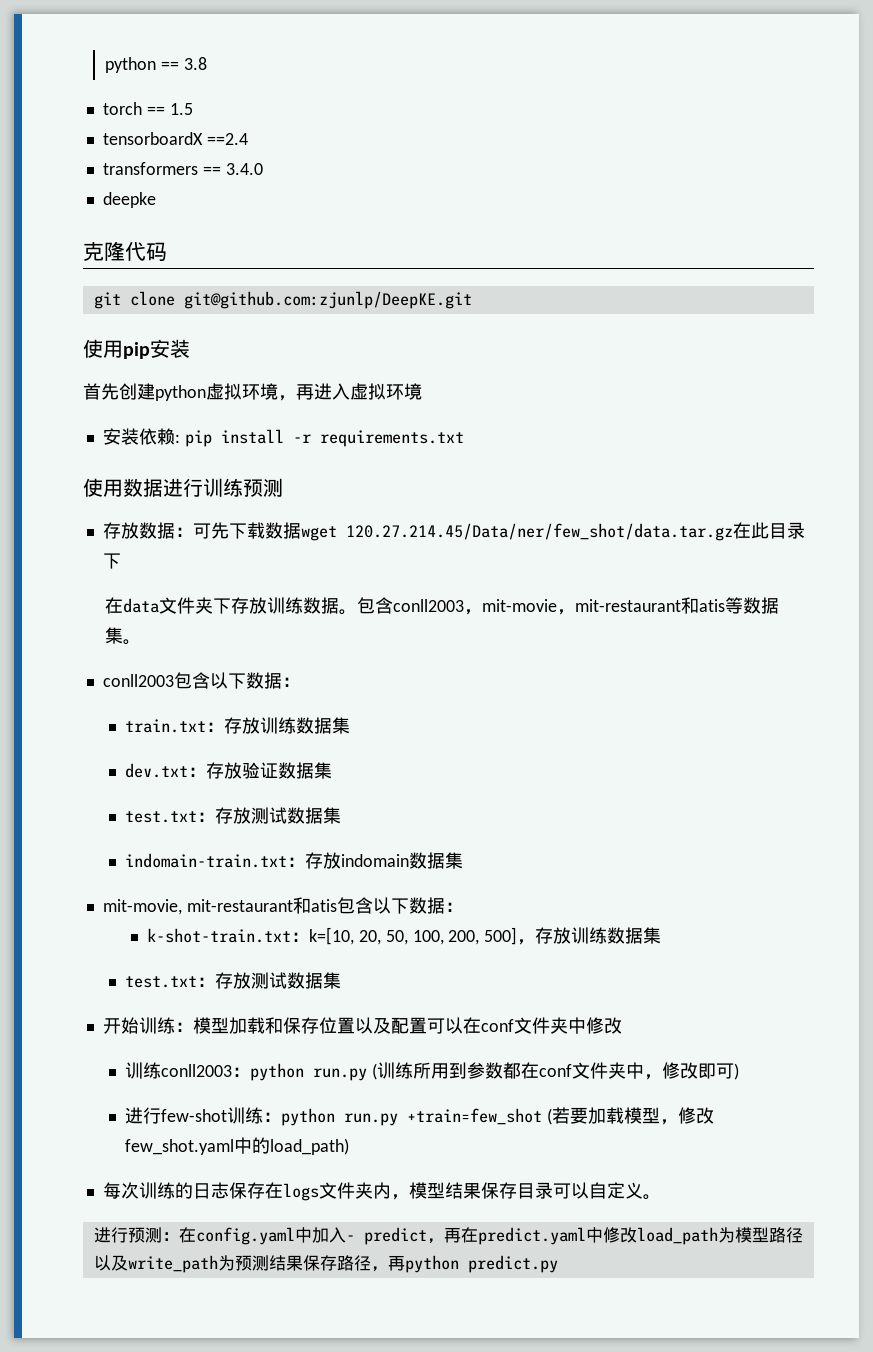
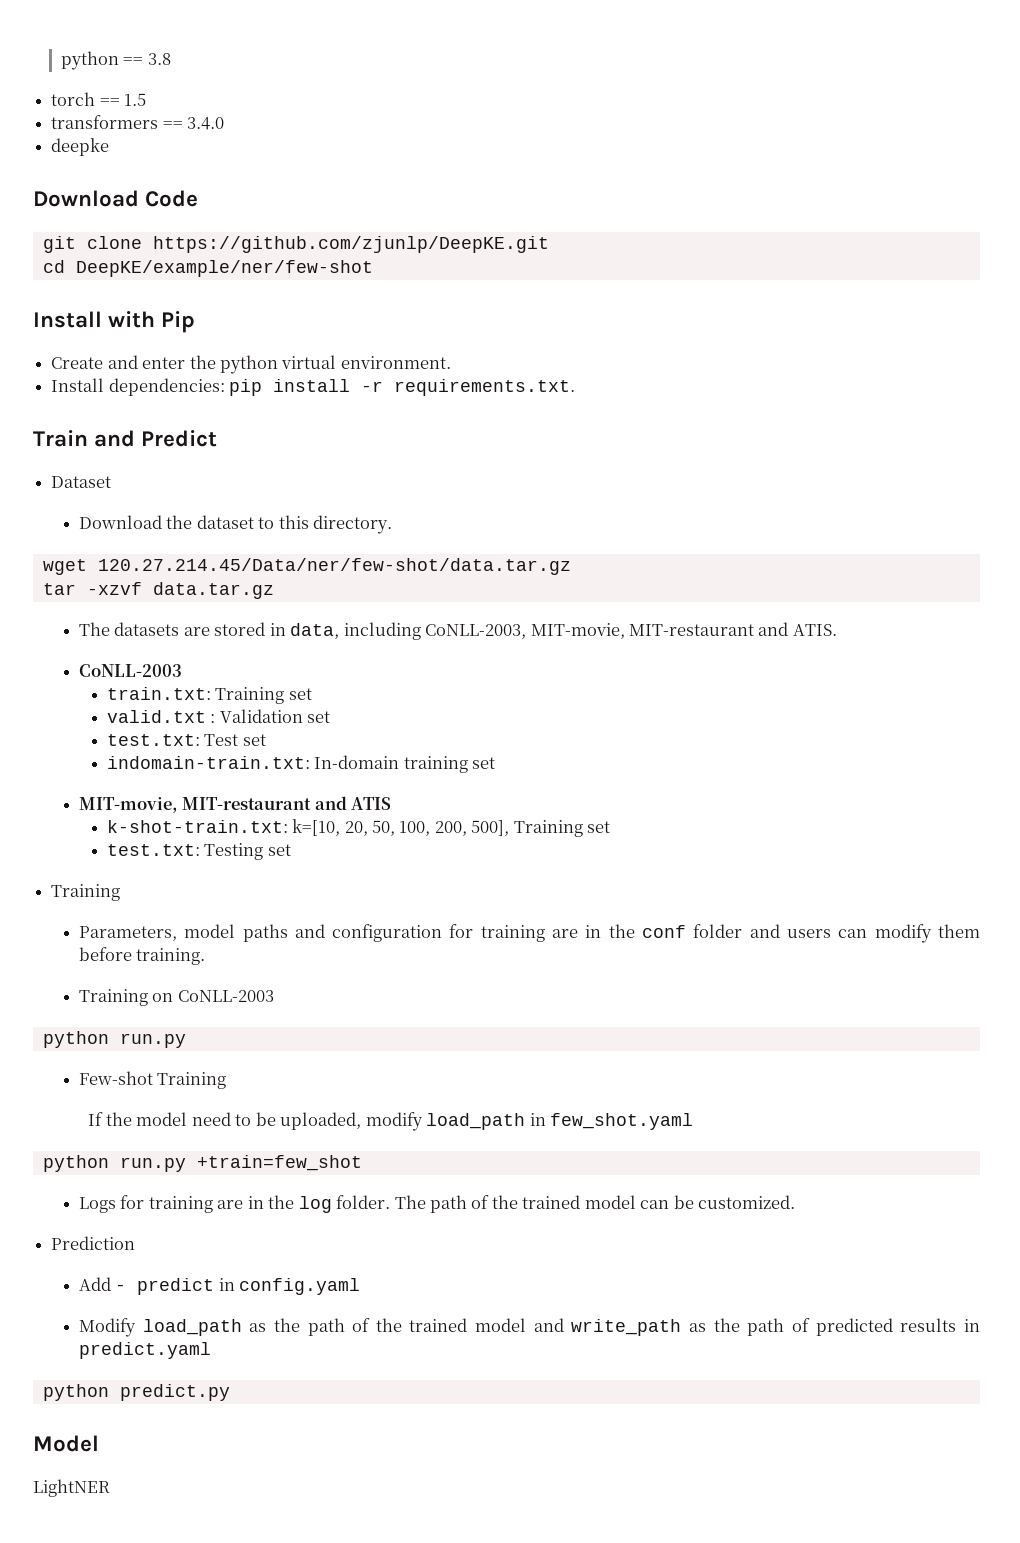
[102,132,248,145] // tensorboardX ==2.4 -> (147, 99) none
[83,241,167,261] 克隆代码 -> [33,190,199,207] Download Code
[183,291,472,309] [83,339,190,359] [83,383,422,401] [102,428,464,447] [83,478,283,497] [102,522,805,541] [102,553,121,569] [105,597,780,615] [105,627,142,645] [102,672,300,689] [124,717,350,734] [124,762,332,779] [124,807,341,824] [124,852,463,869] [102,897,463,915] [147,928,310,943] git@github.com:zjunlp/DeepKE.git // 使用pip安装 // 首先创建python虚拟环境，再进入虚拟环境 // 安装依赖: pip install -r requirements.txt // 使用数据进行训练预测 // 存放数据：可先下载数据wget 120.27.214.45/Data/ner/few_shot/data.tar.gz在此目录下 // 在data文件夹下存放训练数据。包含conll2003，mit-movie，mit-restaurant和atis等数据集。 // conll2003包含以下数据： // train.txt：存放训练数据集 // dev.txt：存放验证数据集 // test.txt：存放测试数据集 // indomain-train.txt：存放indomain数据集 // mit-movie, mit-restaurant和atis包含以下数据： // k-shot-train.txt： -> [152,236,549,253] [42,260,373,277] [33,311,196,333] [51,355,451,374] [51,378,576,396] [33,430,218,447] [51,476,112,488] [78,515,393,534] [42,558,571,575] [42,582,274,599] [78,622,837,640] [78,664,182,677] [106,687,312,704] [106,709,331,723] [106,734,266,746] [106,755,496,773] [78,796,392,813] [106,820,288,833] https://github.com/zjunlp/DeepKE.git // cd DeepKE/example/ner/few-shot // Install with Pip // Create and enter the python virtual environment. // Install dependencies: pip install -r requirements.txt. // Train and Predict // Dataset // Download the dataset to this directory. // wget 120.27.214.45/Data/ner/few-shot/data.tar.gz // tar -xzvf data.tar.gz // The datasets are stored in data, including CoNLL-2003, MIT-movie, MIT-restaurant and ATIS. // CoNLL-2003 // train.txt: Training set // valid.txt : Validation set // test.txt: Test set // indomain-train.txt: In-domain training set // MIT-movie, MIT-restaurant and ATIS // k-shot-train.txt:
[484,927,662,945] [124,972,341,989] [102,1017,622,1034] [124,1062,739,1081] [124,1107,714,1126] [124,1137,349,1155] [102,1182,661,1201] [93,1227,803,1245] [93,1255,405,1273] 500]，存放训练数据集 // test.txt：存放测试数据集 // 开始训练：模型加载和保存位置以及配置可以在conf文件夹中修改 // 训练conll2003：python run.py (训练所用到参数都在conf文件夹中，修改即可) // 进行few-shot训练：python run.py +train=few_shot (若要加载模型，修改few_shot.yaml中的load_path) // 每次训练的日志保存在logs文件夹内，模型结果保存目录可以自定义。 // 进行预测：在config.yaml中加入- predict，再在predict.yaml中修改load_path为模型路径以及write_path为预测结果保存路径，再 -> [471,820,611,837] [106,843,291,860] [51,884,121,901] [78,924,981,943] [78,947,206,965] [78,989,274,1006] [42,1031,186,1048] [78,1071,227,1089] [88,1112,694,1131] [42,1155,362,1172] [78,1195,796,1213] [51,1236,136,1250] [78,1277,361,1295] [78,1318,981,1337] [78,1342,211,1359] 500], Training set // test.txt: Testing set // Training // Parameters, model paths and configuration for training are in the conf folder and users can modify them before training. // Training on CoNLL-2003 // python run.py // Few-shot Training // If the model need to be uploaded, modify load_path in few_shot.yaml // python run.py +train=few_shot // Logs for training are in the log folder. The path of the trained model can be customized. // Prediction // Add - predict in config.yaml // Modify load_path as the path of the trained model and write_path as the path of predicted results in predict.yaml //
(558, 1264) none -> [33,1435,99,1452] [33,1479,110,1497] // Model // LightNER

